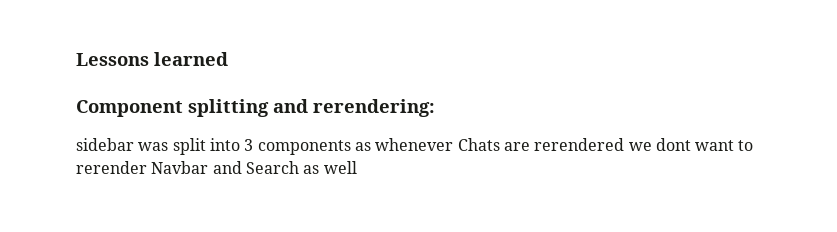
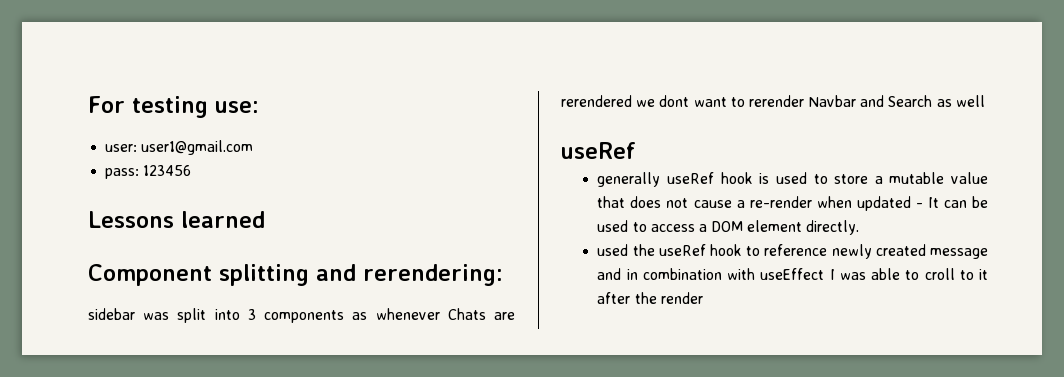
(76, 59) none -> [88,96,259,118] [105,140,254,155] [105,165,192,179] For testing use: // user: user1@gmail.com // pass: 123456 //
(357, 167) none -> [561,142,636,159] [597,172,988,187] [597,196,988,211] [597,220,860,235] [597,244,988,259] [597,268,989,280] [597,292,703,304] // useRef // generally useRef hook is used to store a mutable value that does not cause a re-render when updated - It can be used to access a DOM element directly. // used the useRef hook to reference newly created message and in combination with useEffect I was able to croll to it after the render

